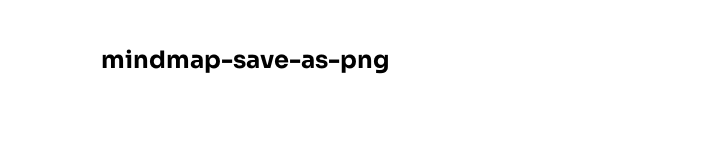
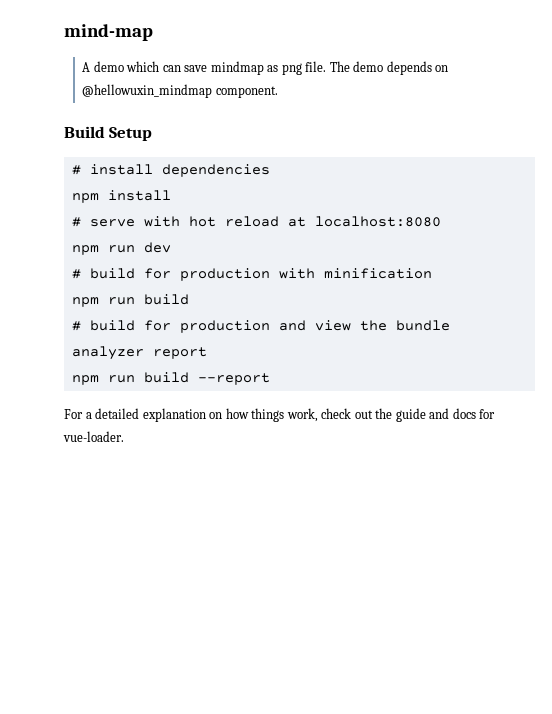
[101,49,389,74] mindmap-save-as-png -> [64,24,153,41] [82,61,449,75] [82,84,278,98] [64,126,153,141] [71,164,270,177] [71,190,171,203] [71,216,441,227] [71,242,171,255] [71,268,432,281] [71,294,189,307] [71,320,450,333] [71,346,207,360] [71,372,270,385] [64,408,496,422] [63,431,124,442] mind-map // A demo which can save mindmap as png file. The demo depends on @hellowuxin_mindmap component. // Build Setup // # install dependencies // npm install // # serve with hot reload at localhost:8080 // npm run dev // # build for production with minification // npm run build // # build for production and view the bundle analyzer report // npm run build --report // For a detailed explanation on how things work, check out the guide and docs for vue-loader.

